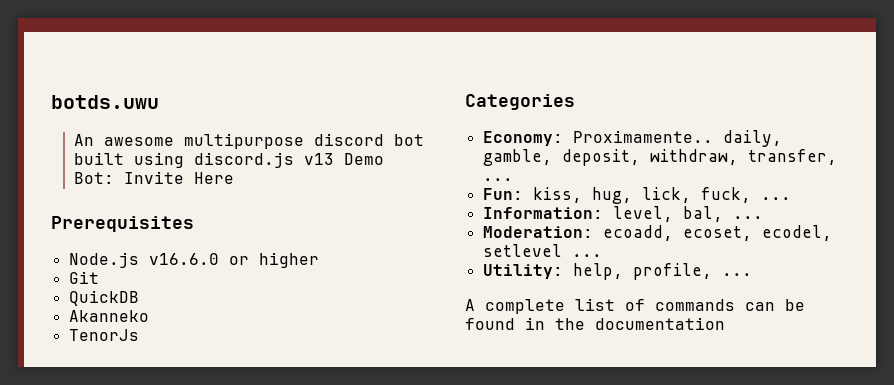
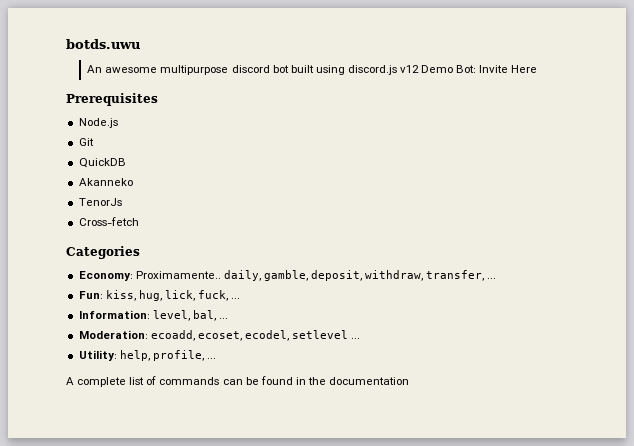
[303,153,334,165] v13 -> [400,65,420,73] v12
[148,252,319,268] v16.6.0 or higher -> (118, 123) none
(139, 335) none -> [78,217,139,226] // Cross-fetch

